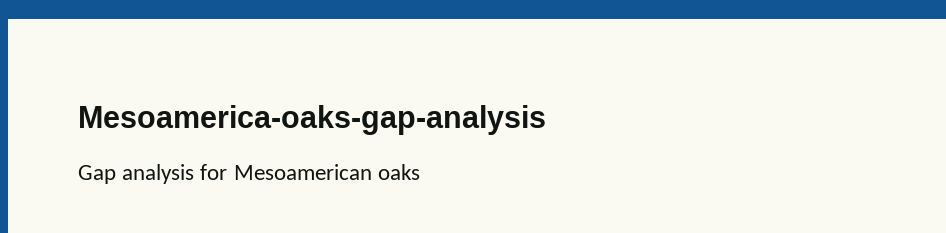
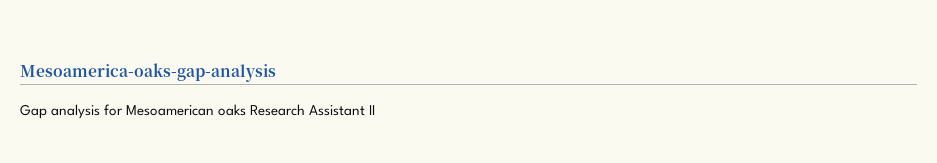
(420, 172) none -> [250,104,376,116] Research Assistant II

